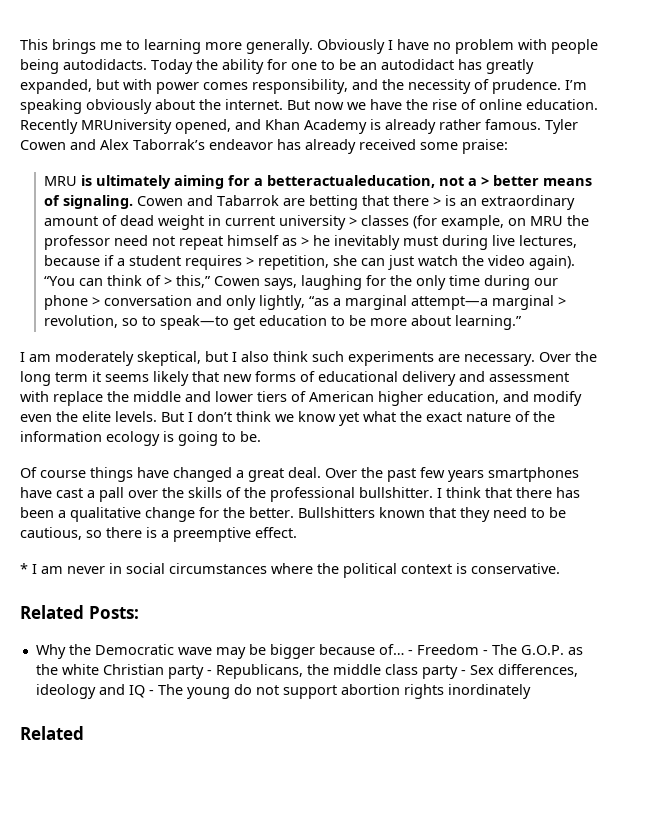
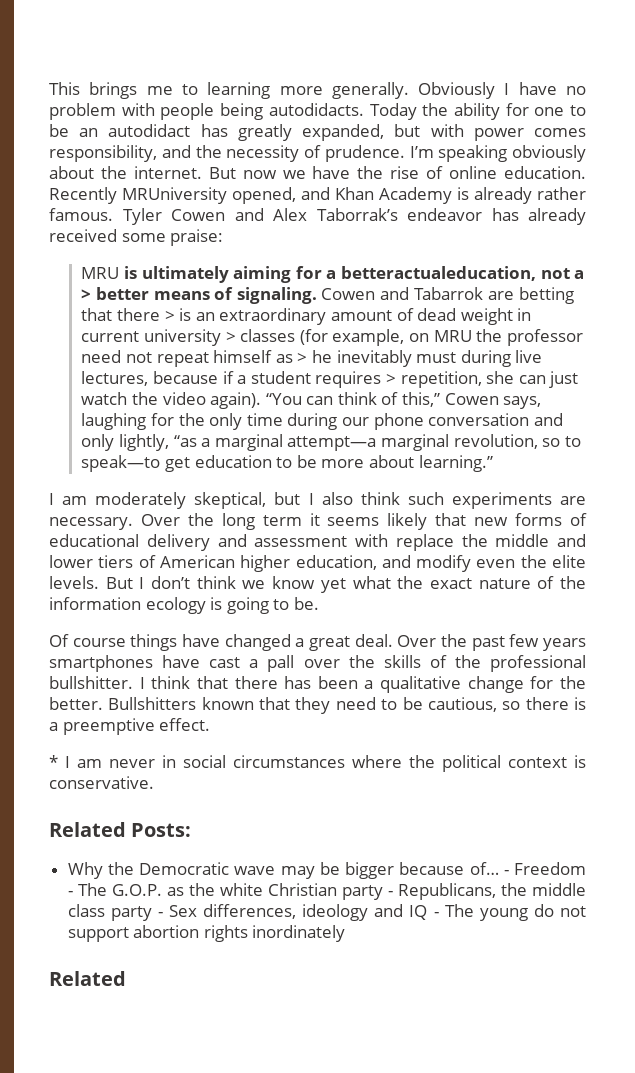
[164,277,173,286] > -> (399, 398) none
[92,297,101,306] > -> (424, 421) none
[558,297,567,306] > -> (449, 442) none

